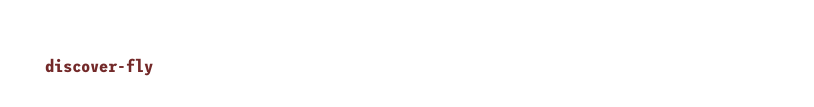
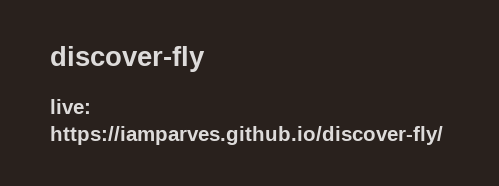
(153, 67) none -> [50,99,91,114] [50,126,443,145] // live: https://iamparves.github.io/discover-fly/

